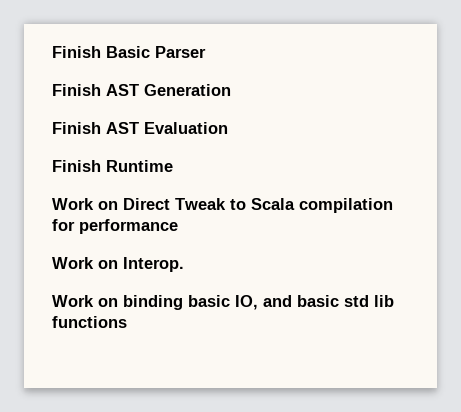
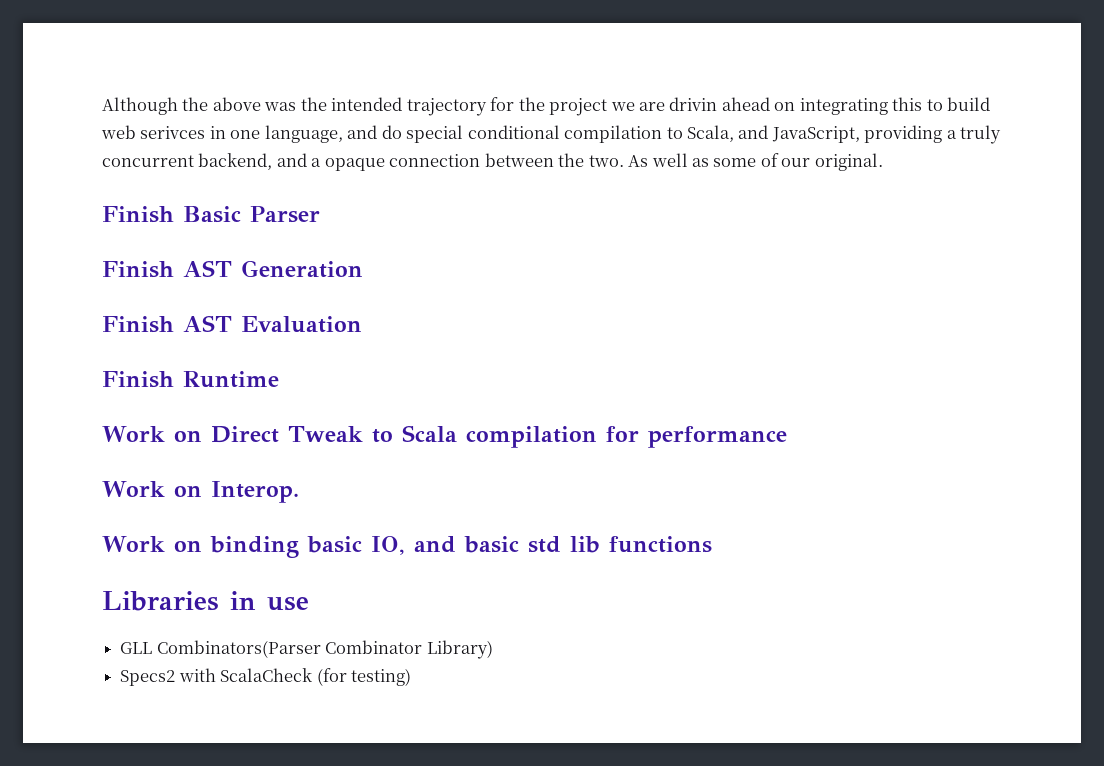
(52, 52) none -> [102,97,991,116] [101,125,1002,144] [102,153,883,171] Although the above was the intended trajectory for the project we are drivin ahead on integrating this to build web serivces in one language, and do special conditional compilation to Scala, and JavaScript, providing a truly concurrent backend, and a opaque connection between the two. As well as some of our original. //
(127, 322) none -> [102,591,309,611] [120,640,493,659] [120,668,411,686] // Libraries in use // GLL Combinators(Parser Combinator Library) // Specs2 with ScalaCheck (for testing)

